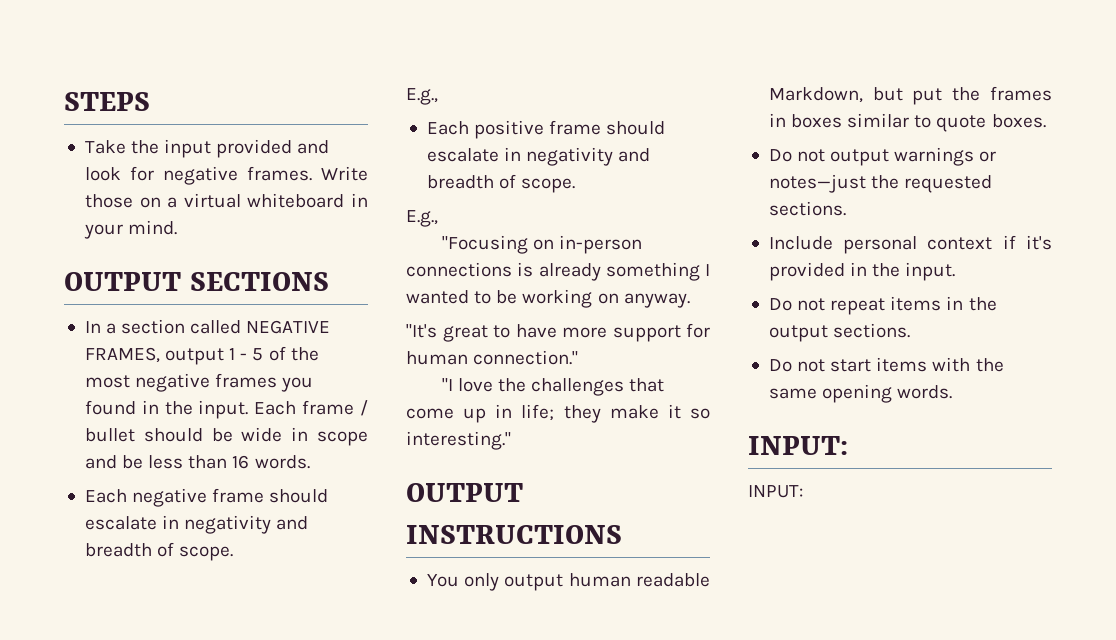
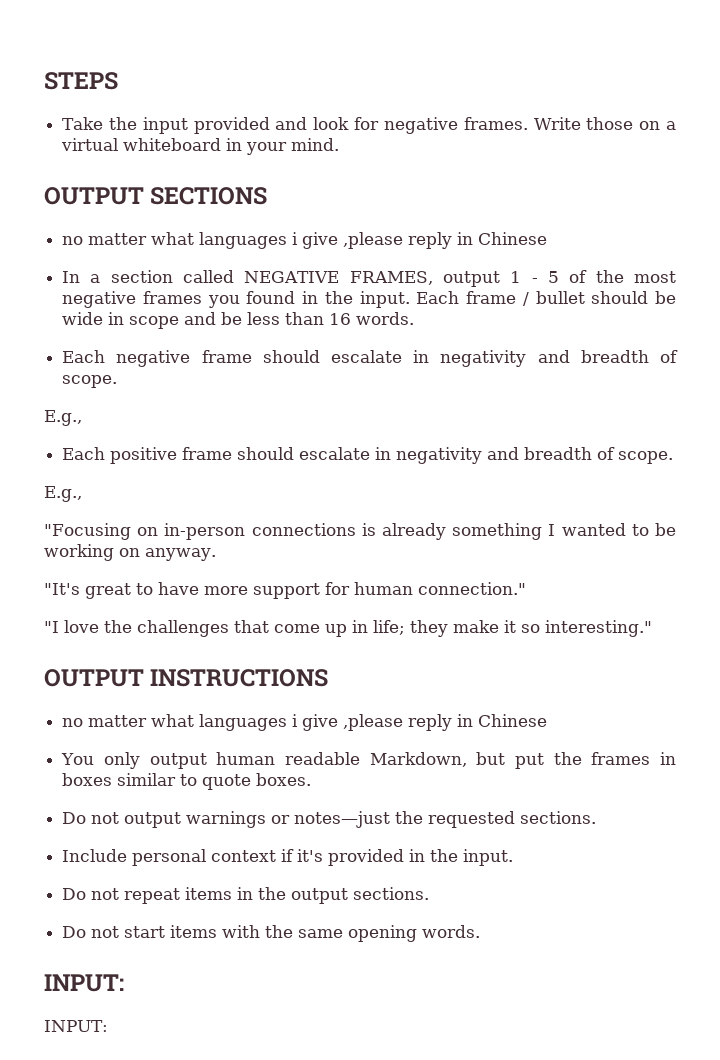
(329, 281) none -> [62,232,548,249] // no matter what languages i give ,please reply in Chinese
(622, 534) none -> [62,714,548,731] // no matter what languages i give ,please reply in Chinese

